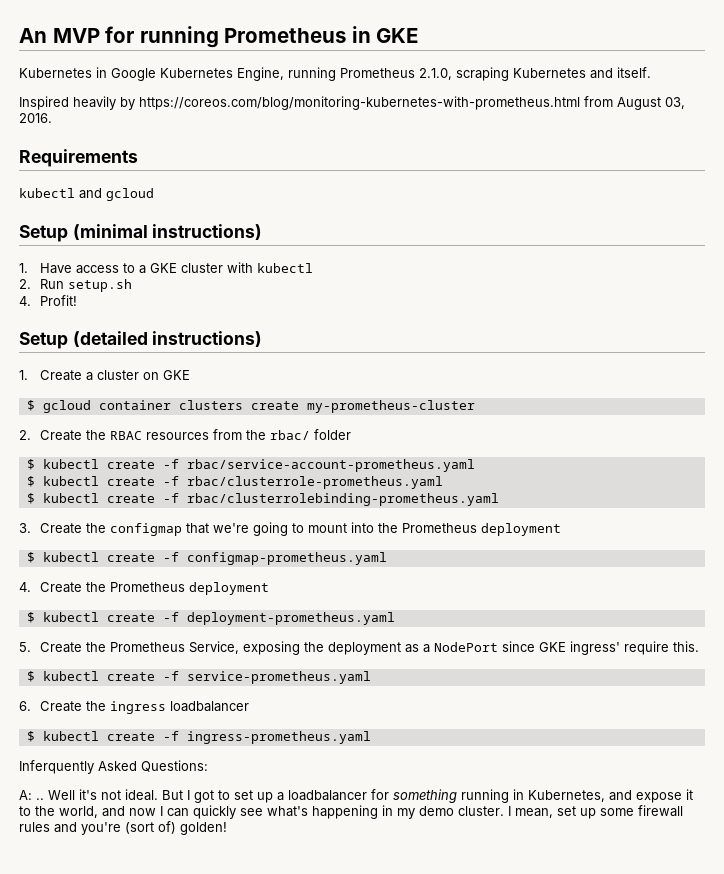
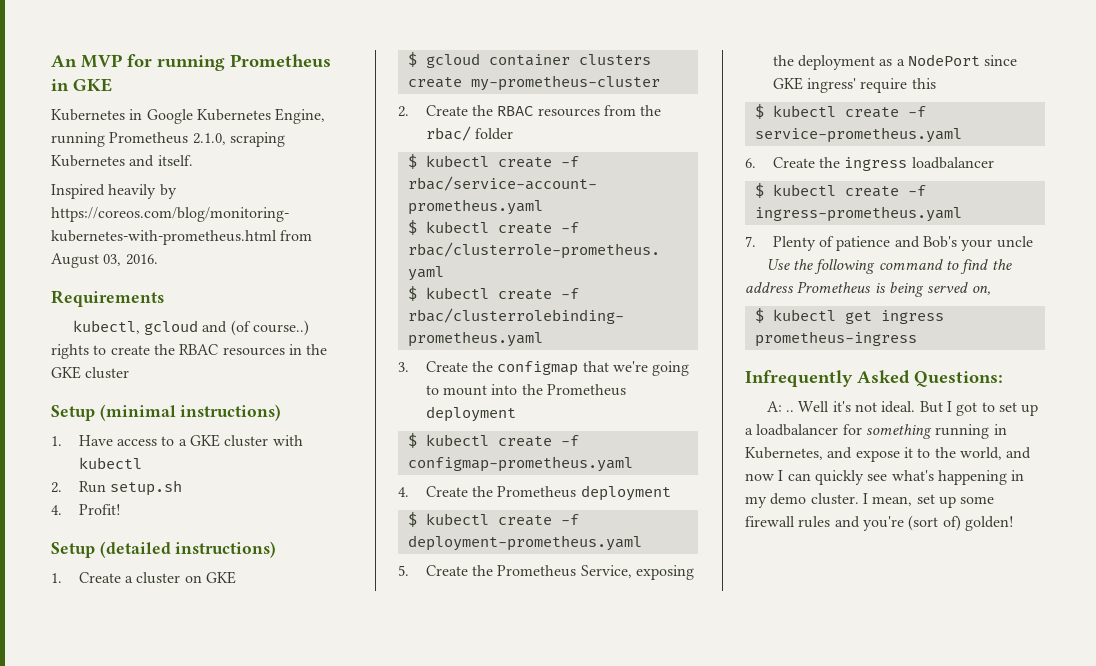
[19,188,154,201] kubectl and gcloud -> [72,320,310,336] [51,344,328,359] [51,366,130,379] kubectl, gcloud and (of course..) rights to create the RBAC resources in the GKE cluster
[673,641,700,652] this. -> [911,78,936,89] this
[19,760,94,774] Inferquently -> [745,236,1033,251] [766,259,1012,274] [745,281,991,297] [754,308,944,324] [754,331,917,347] [745,370,853,387] 7. Plenty of patience and Bob's your uncle // Use the following command to find the address Prometheus is being served on, // $ kubectl get ingress prometheus-ingress // Infrequently

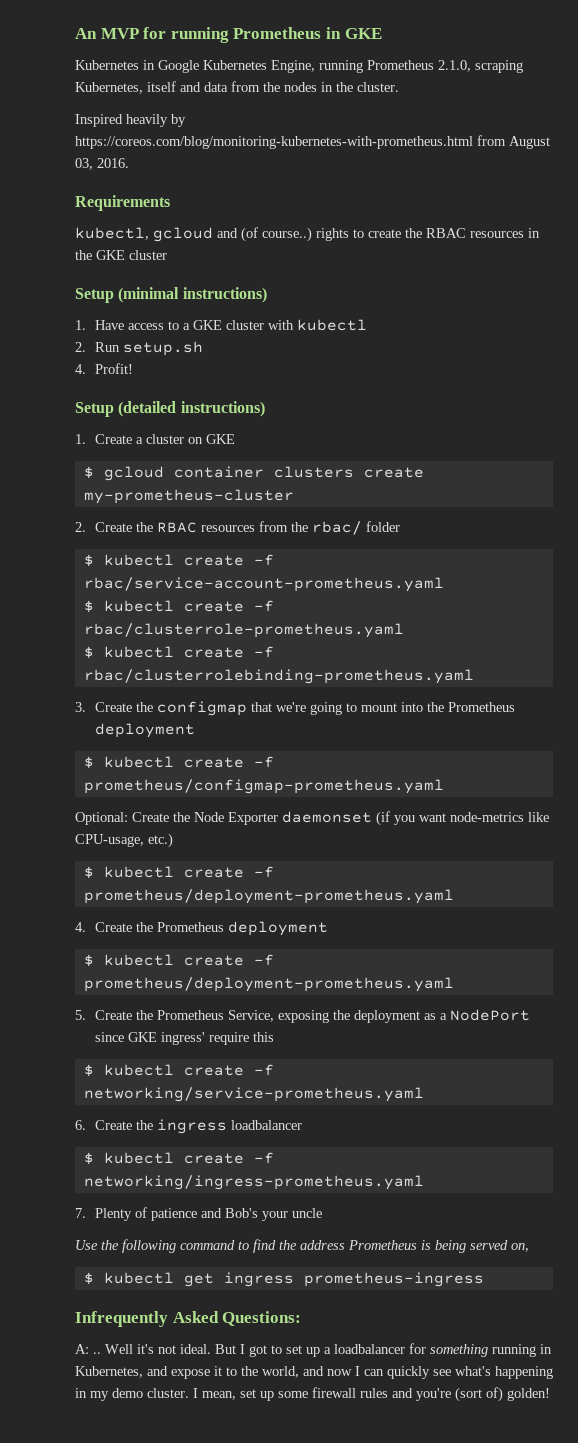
[51,155,193,167] Kubernetes and itself. -> [75,81,399,94] Kubernetes, itself and data from the nodes in the cluster.
[407,456,633,472] configmap-prometheus.yaml -> [83,779,444,794] [75,811,549,826] [75,833,173,848] [83,866,274,878] [83,889,454,904] prometheus/configmap-prometheus.yaml // Optional: Create the Node Exporter daemonset (if you want node-metrics like CPU-usage, etc.) // $ kubectl create -f prometheus/deployment-prometheus.yaml
[407,535,642,551] deployment-prometheus.yaml -> [83,977,454,992] prometheus/deployment-prometheus.yaml
[754,127,962,143] service-prometheus.yaml -> [83,1087,424,1102] networking/service-prometheus.yaml
[754,206,962,222] ingress-prometheus.yaml -> [83,1175,424,1190] networking/ingress-prometheus.yaml

